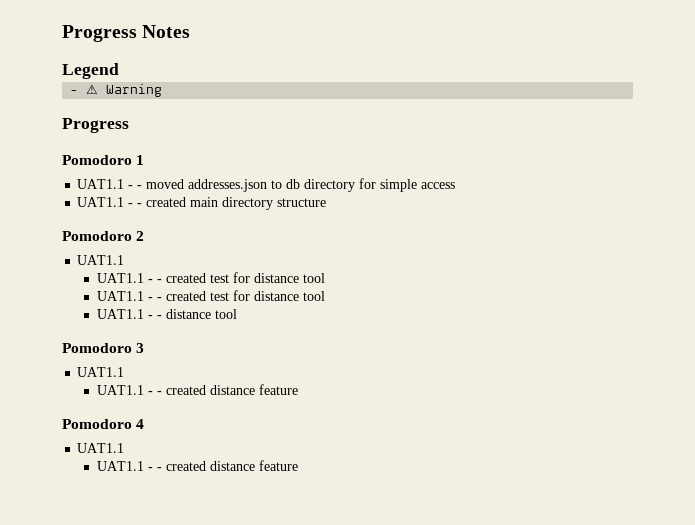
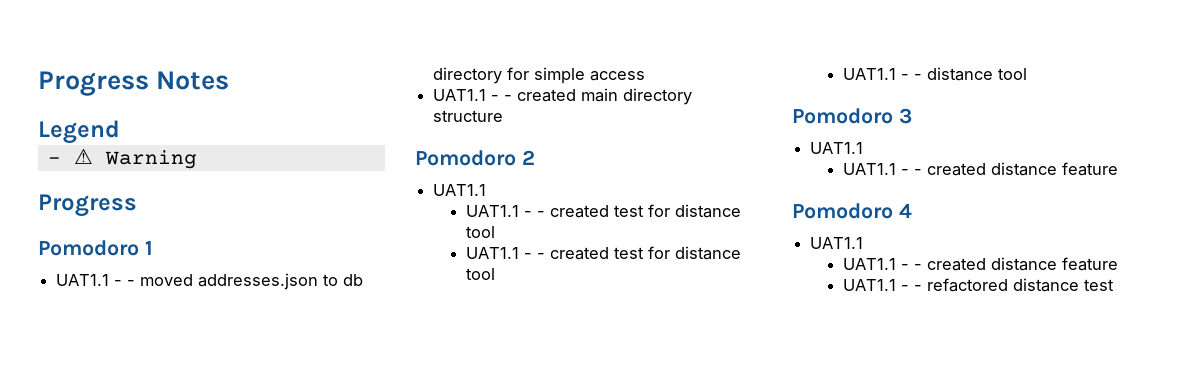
(298, 465) none -> [842,278,1114,292] // UAT1.1 - - refactored distance test

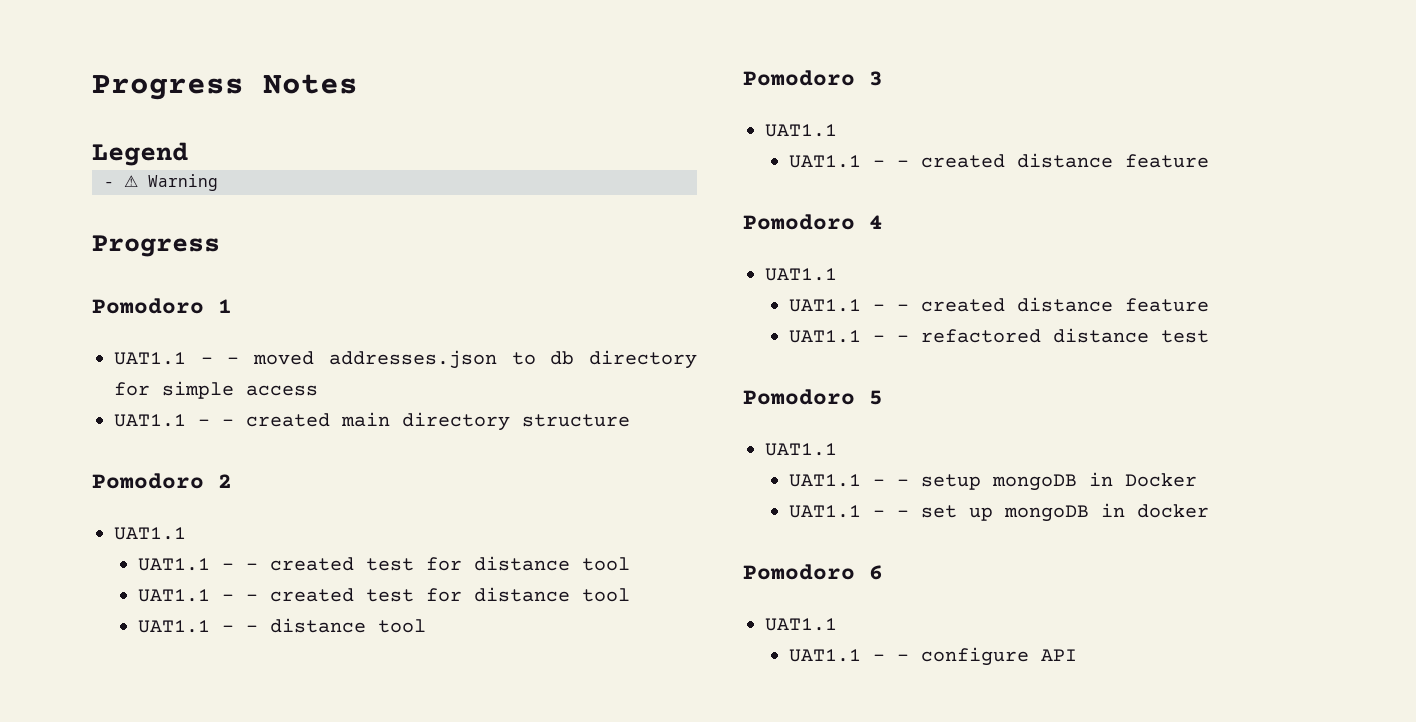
(1114, 285) none -> [743,389,883,405] [765,443,837,456] [788,472,1197,491] [788,503,1209,522] [743,564,883,580] [765,618,837,631] [788,647,1077,666] // Pomodoro 5 // UAT1.1 // UAT1.1 - - setup mongoDB in Docker // UAT1.1 - - set up mongoDB in docker // Pomodoro 6 // UAT1.1 // UAT1.1 - - configure API

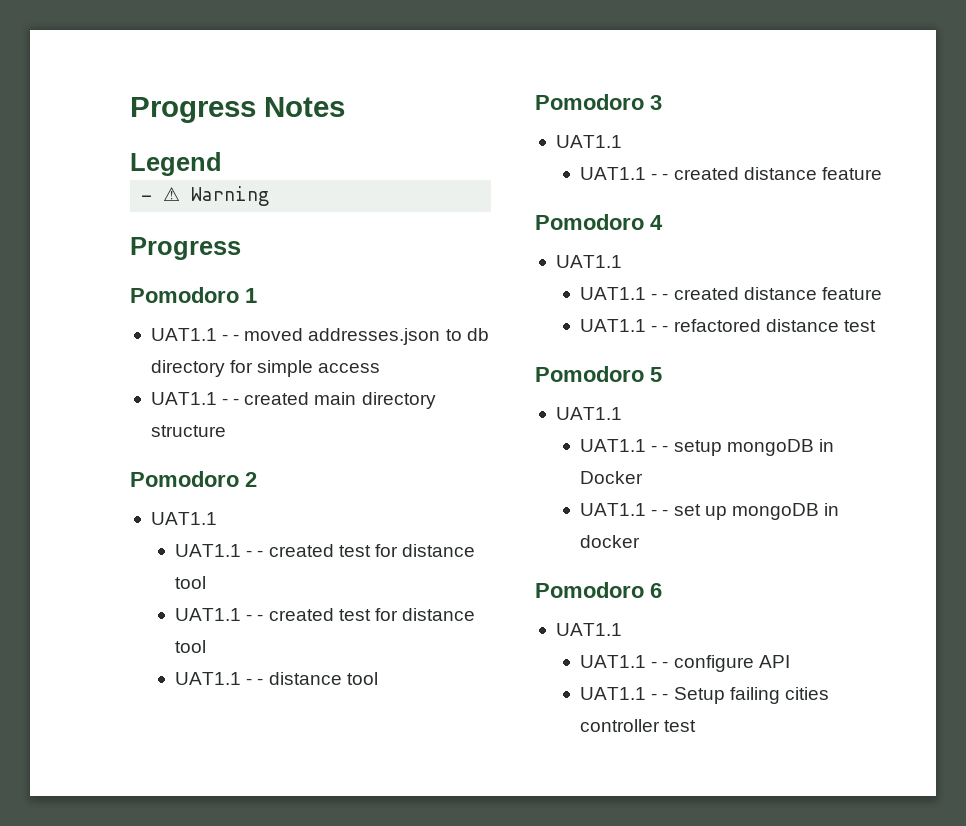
(1077, 655) none -> [580,687,829,704] [580,719,697,732] // UAT1.1 - - Setup failing cities controller test

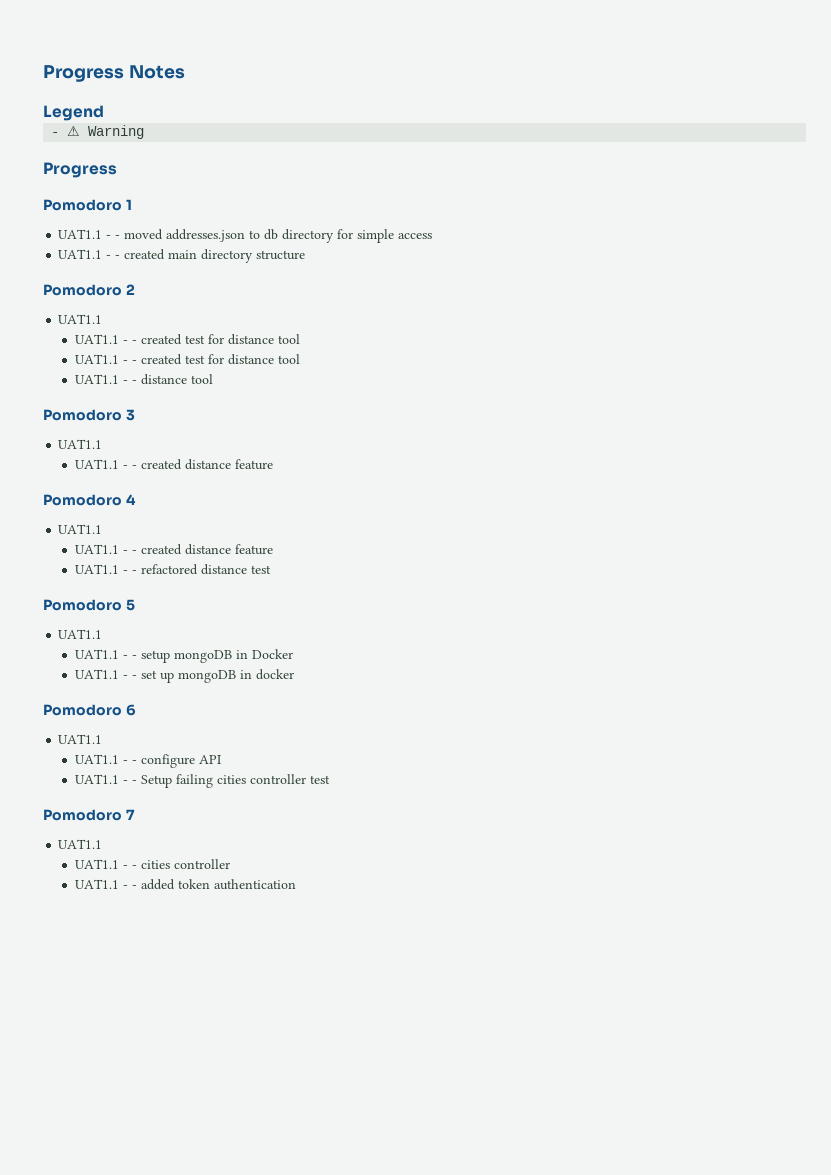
(697, 726) none -> [43,809,135,821] [58,839,103,849] [74,859,230,869] [74,879,296,890] // Pomodoro 7 // UAT1.1 // UAT1.1 - - cities controller // UAT1.1 - - added token authentication

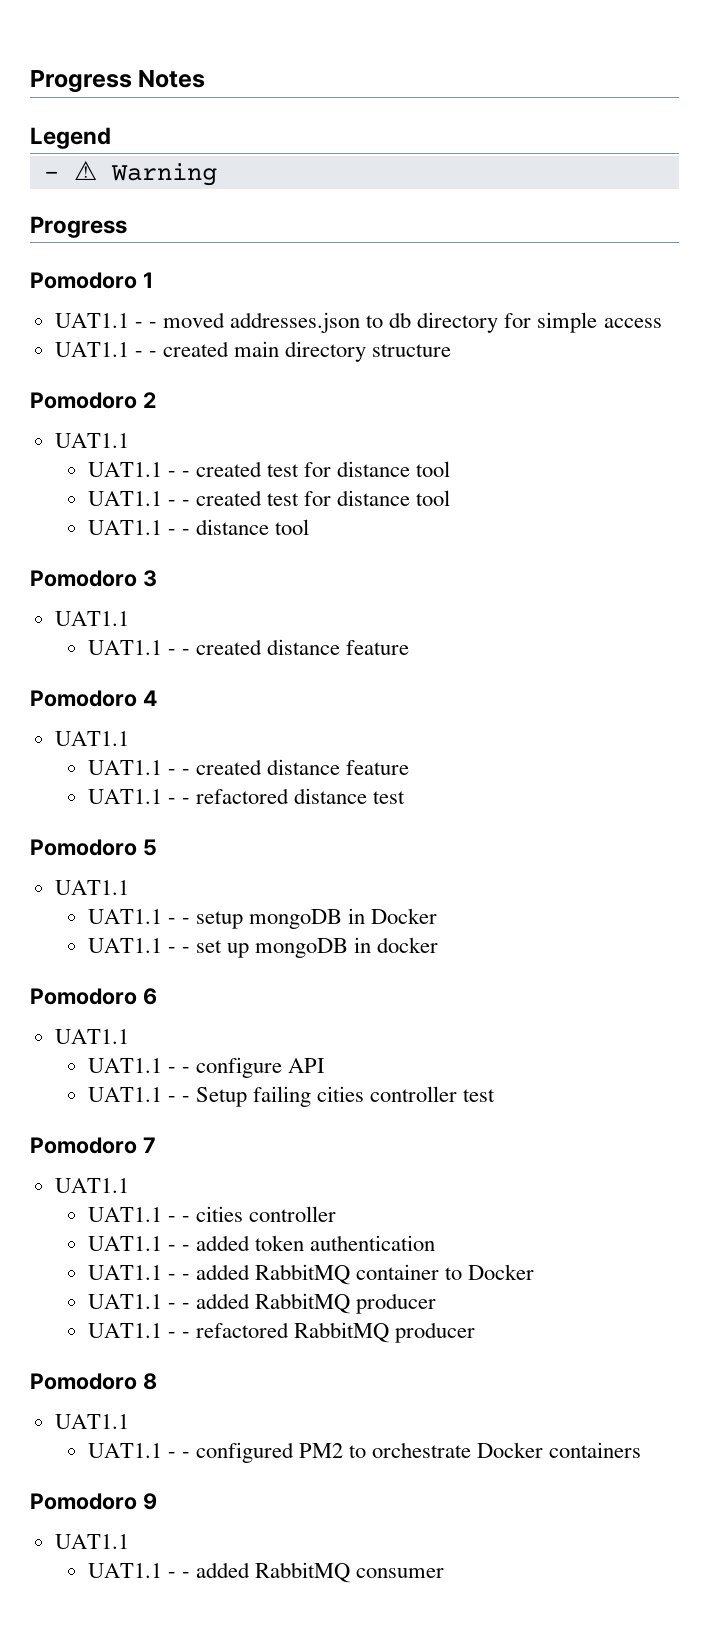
(296, 884) none -> [87,1264,535,1285] [87,1293,437,1314] [87,1322,476,1343] [30,1373,157,1390] [54,1414,129,1429] [87,1442,642,1463] [30,1493,157,1510] [54,1534,129,1549] [87,1562,445,1583] // UAT1.1 - - added RabbitMQ container to Docker // UAT1.1 - - added RabbitMQ producer // UAT1.1 - - refactored RabbitMQ producer // Pomodoro 8 // UAT1.1 // UAT1.1 - - configured PM2 to orchestrate Docker containers // Pomodoro 9 // UAT1.1 // UAT1.1 - - added RabbitMQ consumer

